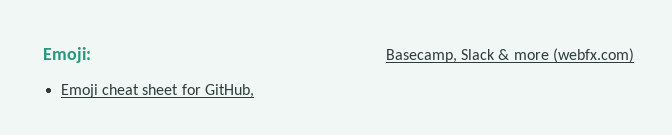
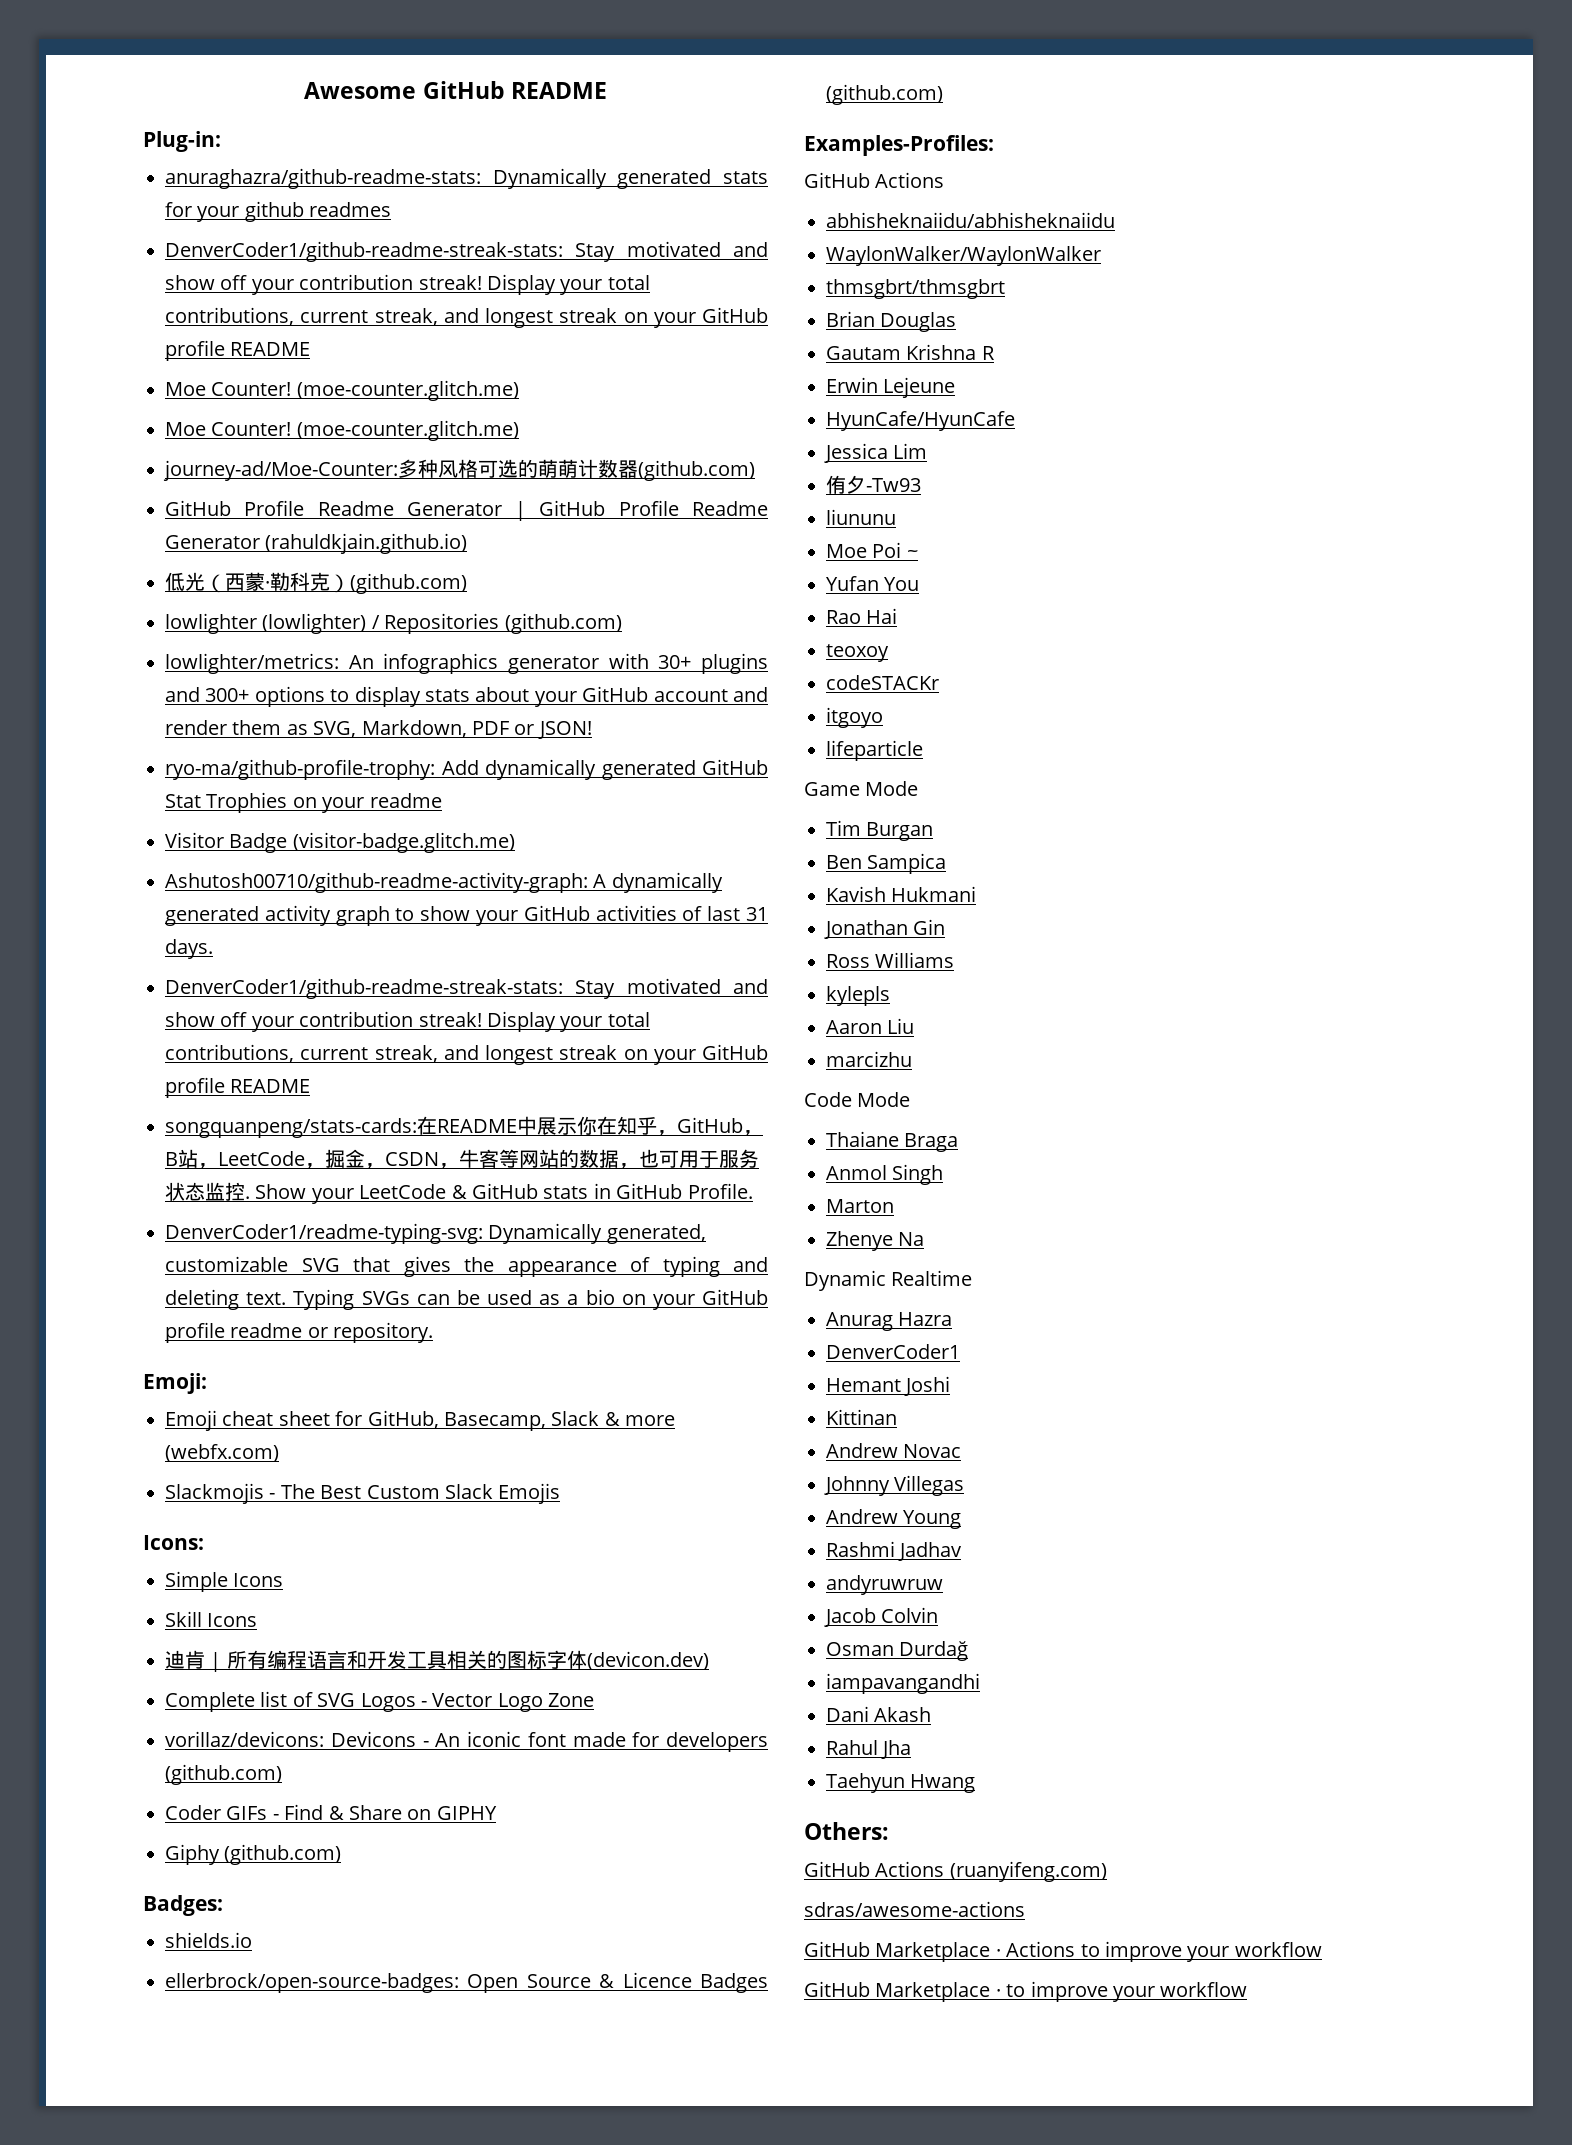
(43, 55) none -> [304,81,607,99] [143,131,221,152] [165,168,768,189] [165,201,392,222] [165,241,768,262] [165,274,650,295] [165,307,768,328] [165,340,311,361] [165,380,519,401] [165,420,519,441] [163,459,755,481] [165,500,768,521] [165,533,468,554] [165,572,467,594] [165,613,622,634] [165,653,768,674] [165,686,768,707] [165,720,592,739] [165,759,768,780] [165,792,442,813] [165,832,515,853] [165,872,723,893] [165,905,768,926] [165,939,213,959] [165,978,768,999] [165,1011,650,1032] [165,1044,768,1065] [165,1077,311,1098] [165,1116,763,1138] [165,1149,759,1169] [165,1182,753,1204] [165,1223,706,1244] [165,1256,768,1277] [165,1289,769,1310] [165,1322,434,1343] Awesome GitHub README // Plug-in: // anuraghazra/github-readme-stats: Dynamically generated stats for your github readmes // DenverCoder1/github-readme-streak-stats: Stay motivated and show off your contribution streak! Display your total contributions, current streak, and longest streak on your GitHub profile README // Moe Counter! (moe-counter.glitch.me) // Moe Counter! (moe-counter.glitch.me) // journey-ad/Moe-Counter:多种风格可选的萌萌计数器(github.com) // GitHub Profile Readme Generator | GitHub Profile Readme Generator (rahuldkjain.github.io) // 低光（西蒙·勒科克）(github.com) // lowlighter (lowlighter) / Repositories (github.com) // lowlighter/metrics: An infographics generator with 30+ plugins and 300+ options to display stats about your GitHub account and render them as SVG, Markdown, PDF or JSON! // ryo-ma/github-profile-trophy: Add dynamically generated GitHub Stat Trophies on your readme // Visitor Badge (visitor-badge.glitch.me) // Ashutosh00710/github-readme-activity-graph: A dynamically generated activity graph to show your GitHub activities of last 31 days. // DenverCoder1/github-readme-streak-stats: Stay motivated and show off your contribution streak! Display your total contributions, current streak, and longest streak on your GitHub profile README // songquanpeng/stats-cards:在README中展示你在知乎，GitHub，B站，LeetCode，掘金，CSDN，牛客等网站的数据，也可用于服务状态监控. Show your LeetCode & GitHub stats in GitHub Profile. // DenverCoder1/readme-typing-svg: Dynamically generated, customizable SVG that gives the appearance of typing and deleting text. Typing SVGs can be used as a bio on your GitHub profile readme or repository. //
(634, 55) none -> [165,1483,561,1504] [143,1535,204,1550] [165,1571,284,1592] [165,1611,258,1627] [165,1650,709,1672] [165,1691,595,1712] [165,1731,768,1752] [165,1764,282,1785] [165,1804,497,1820] [165,1844,342,1865] [143,1895,223,1916] [165,1932,252,1948] [165,1972,768,1993] [826,84,943,105] [804,135,994,156] [804,172,945,188] [826,212,1115,228] [826,246,1101,266] [826,279,1005,299] [826,311,957,332] [826,344,995,360] [826,377,956,398] [826,411,1015,431] [824,443,928,463] [826,475,921,494] [826,509,896,525] [826,542,918,558] [826,576,920,591] [826,608,898,624] [826,644,889,662] [826,675,939,690] [826,707,883,728] [826,740,923,761] [804,781,919,796] [826,820,934,841] [826,853,947,874] [826,886,977,902] [824,919,946,939] [826,952,955,968] [826,986,890,1006] [826,1018,915,1034] [826,1051,912,1067] [804,1092,911,1107] [826,1131,959,1152] [826,1164,944,1185] [826,1199,894,1213] [826,1231,925,1251] [804,1270,973,1291] [826,1312,953,1331] [826,1344,960,1359] [826,1376,951,1396] [826,1409,897,1425] [826,1443,962,1458] [824,1475,965,1496] [826,1509,962,1529] [826,1541,963,1561] [826,1575,943,1595] [824,1607,939,1627] [826,1641,969,1661] [826,1673,980,1694] [826,1706,932,1722] [826,1740,912,1759] [826,1773,976,1793] [804,1822,889,1840] [804,1861,1107,1882] [804,1901,1025,1917] [804,1941,1322,1962] [804,1981,1248,2002] // Slackmojis - The Best Custom Slack Emojis // Icons: // Simple Icons // Skill Icons // 迪肯 | 所有编程语言和开发工具相关的图标字体(devicon.dev) // Complete list of SVG Logos - Vector Logo Zone // vorillaz/devicons: Devicons - An iconic font made for developers (github.com) // Coder GIFs - Find & Share on GIPHY // Giphy (github.com) // Badges: // shields.io // ellerbrock/open-source-badges: Open Source & Licence Badges (github.com) // Examples-Profiles: // GitHub Actions // abhisheknaiidu/abhisheknaiidu // WaylonWalker/WaylonWalker // thmsgbrt/thmsgbrt // Brian Douglas // Gautam Krishna R // Erwin Lejeune // HyunCafe/HyunCafe // Jessica Lim // 侑夕-Tw93 // liununu // Moe Poi ~ // Yufan You // Rao Hai // teoxoy // codeSTACKr // itgoyo // lifeparticle // Game Mode // Tim Burgan // Ben Sampica // Kavish Hukmani // Jonathan Gin // Ross Williams // kylepls // Aaron Liu // marcizhu // Code Mode // Thaiane Braga // Anmol Singh // Marton // Zhenye Na // Dynamic Realtime // Anurag Hazra // DenverCoder1 // Hemant Joshi // Kittinan // Andrew Novac // Johnny Villegas // Andrew Young // Rashmi Jadhav // andyruwruw // Jacob Colvin // Osman Durdağ // iampavangandhi // Dani Akash // Rahul Jha // Taehyun Hwang // Others: // GitHub Actions (ruanyifeng.com) // sdras/awesome-actions // GitHub Marketplace · Actions to improve your workflow // GitHub Marketplace · to improve your workflow

